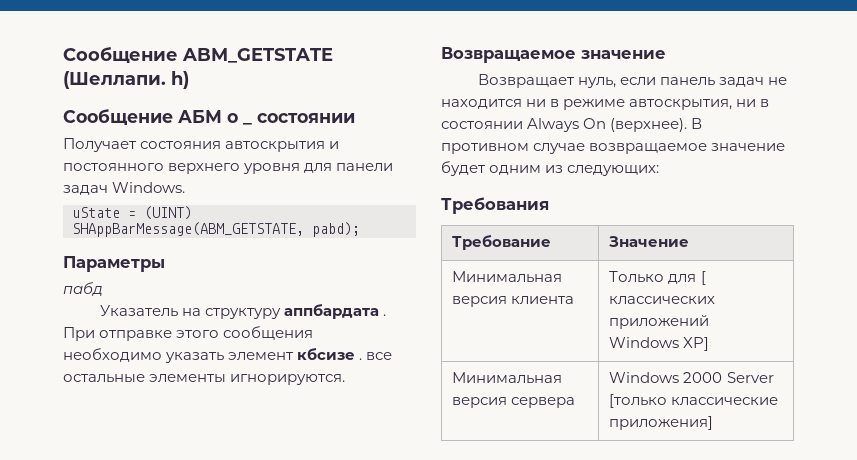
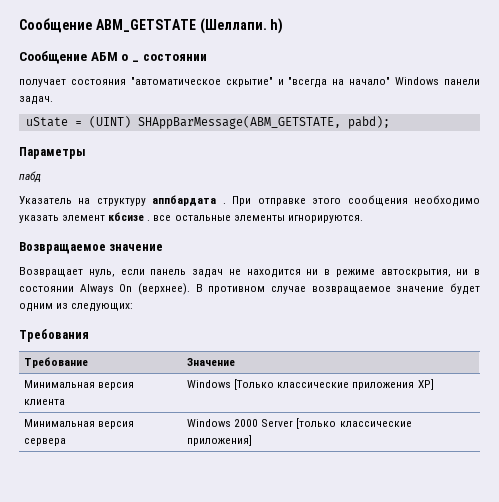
[63,138,340,152] [63,163,394,174] [63,182,186,195] Получает состояния автоскрытия и постоянного верхнего уровня для панели задач Windows. -> [19,77,480,88] [19,96,53,105] получает состояния "автоматическое скрытие" и "всегда на начало" Windows панели задач.
[609,271,706,285] [609,296,716,304] [609,315,710,329] [609,337,680,348] Только для [ классических приложений Windows -> [187,379,415,390] Windows [Только классические приложения

